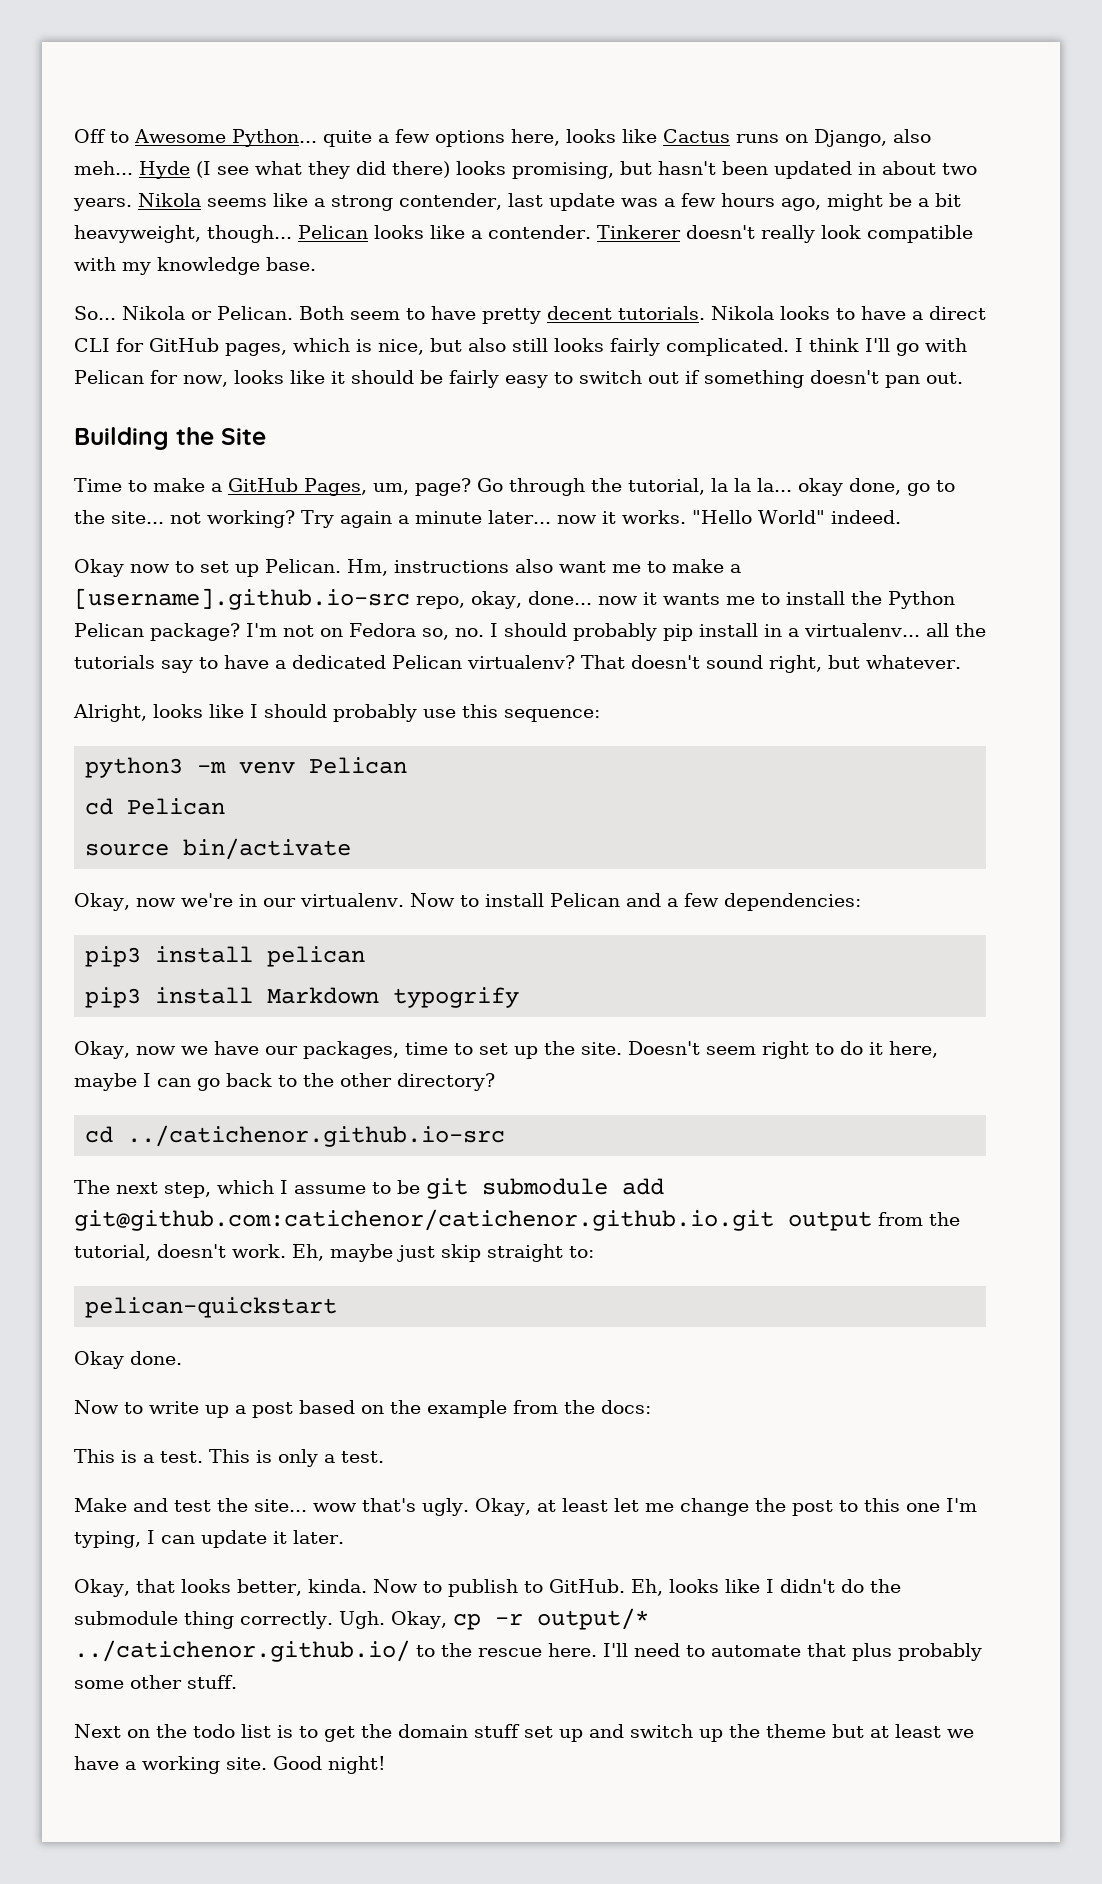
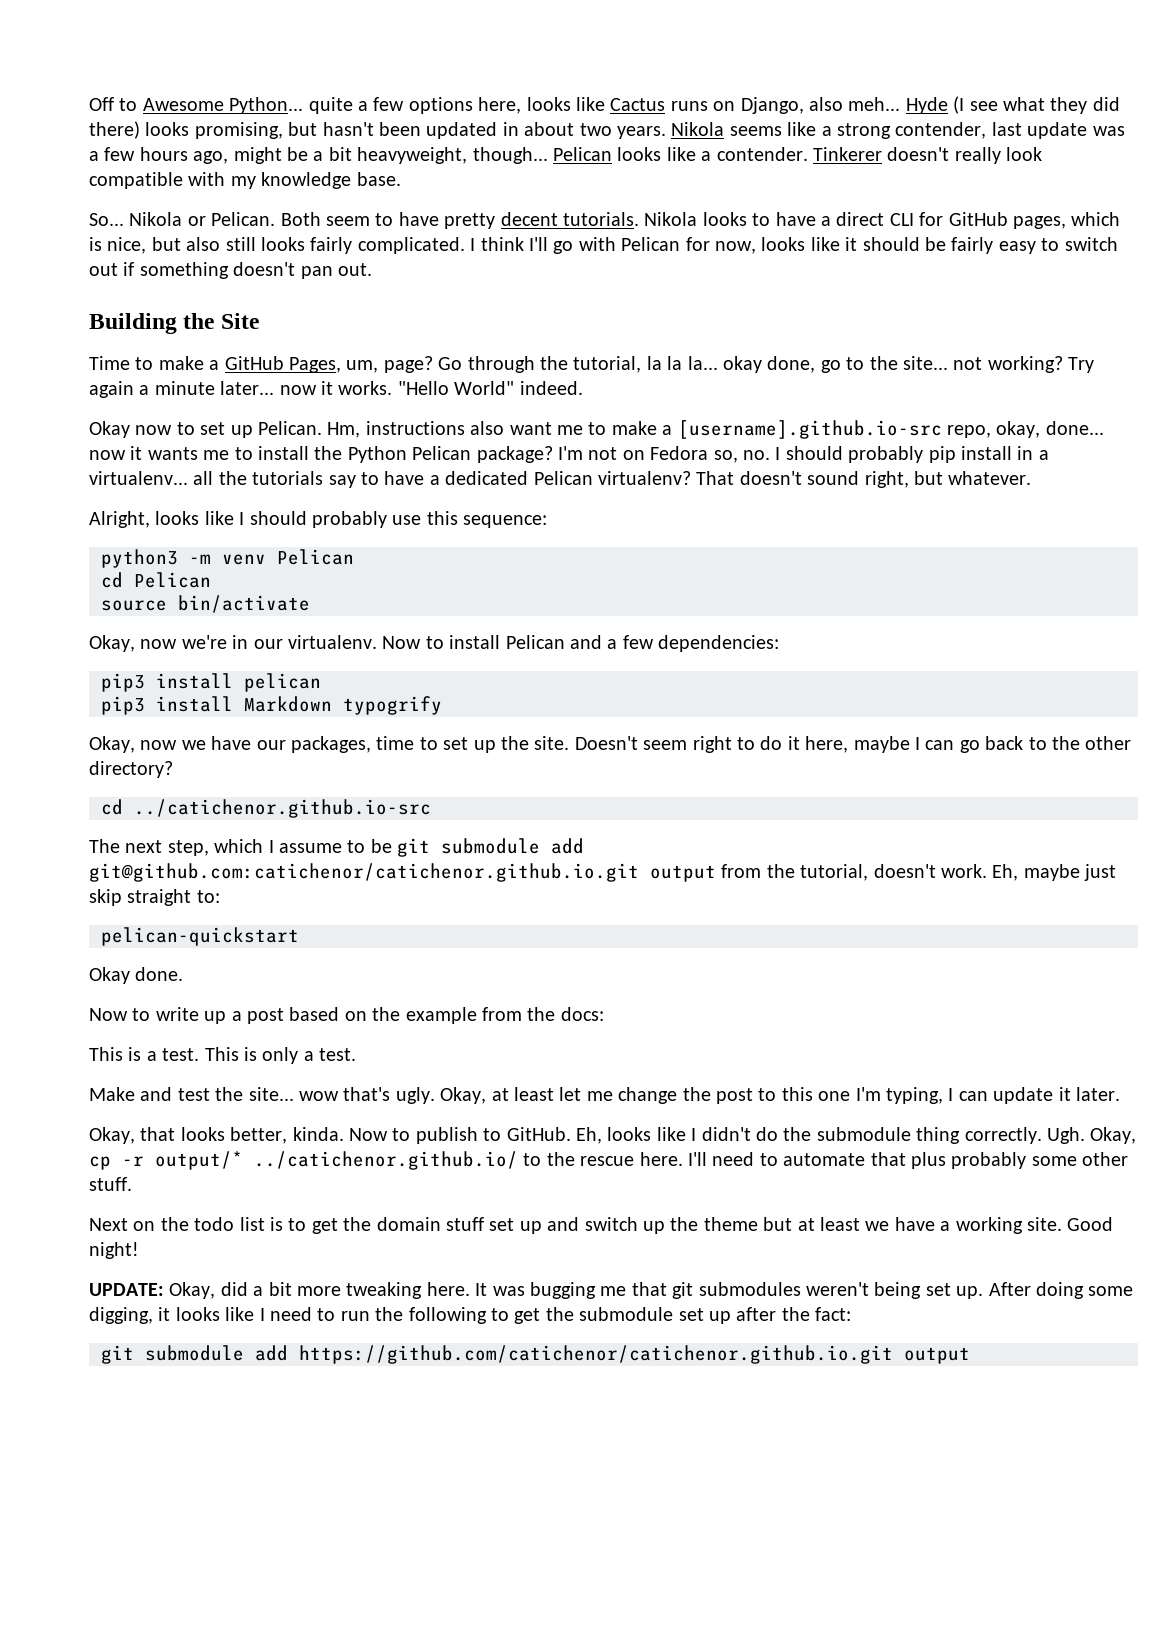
(386, 1765) none -> [89,1282,1134,1299] [89,1307,852,1324] [101,1345,970,1364] // UPDATE: Okay, did a bit more tweaking here. It was bugging me that git submodules weren't being set up. After doing some digging, it looks like I need to run the following to get the submodule set up after the fact: // git submodule add https://github.com/catichenor/catichenor.github.io.git output

